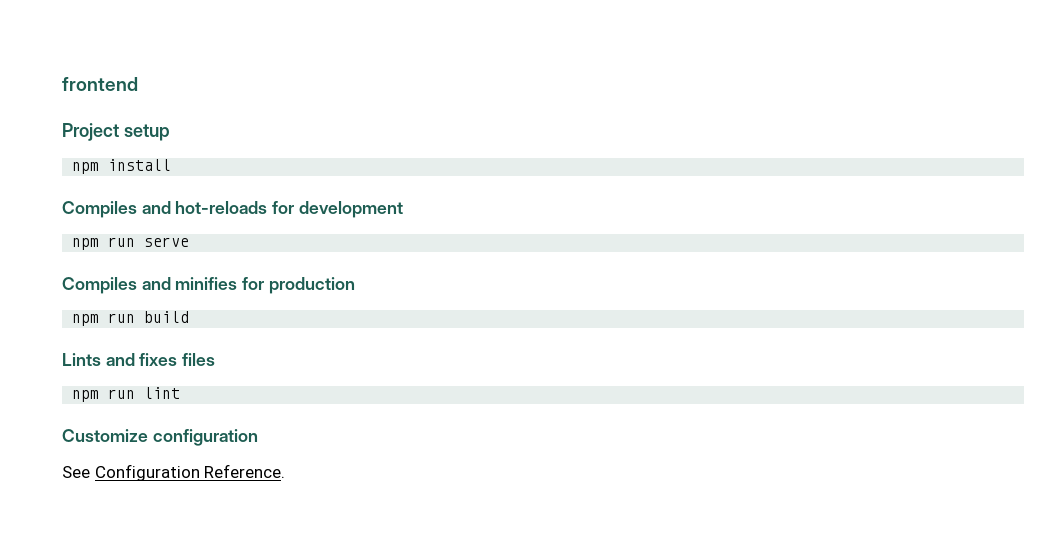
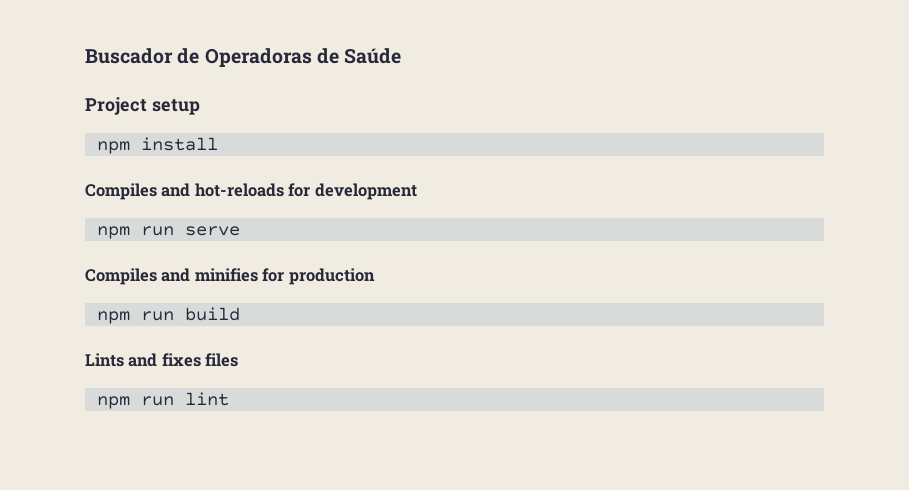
[62,77,138,91] frontend -> [85,48,402,67] Buscador de Operadoras de Saúde
[62,429,258,446] [62,464,286,481] // Customize configuration // See Configuration Reference. -> (229, 399) none

